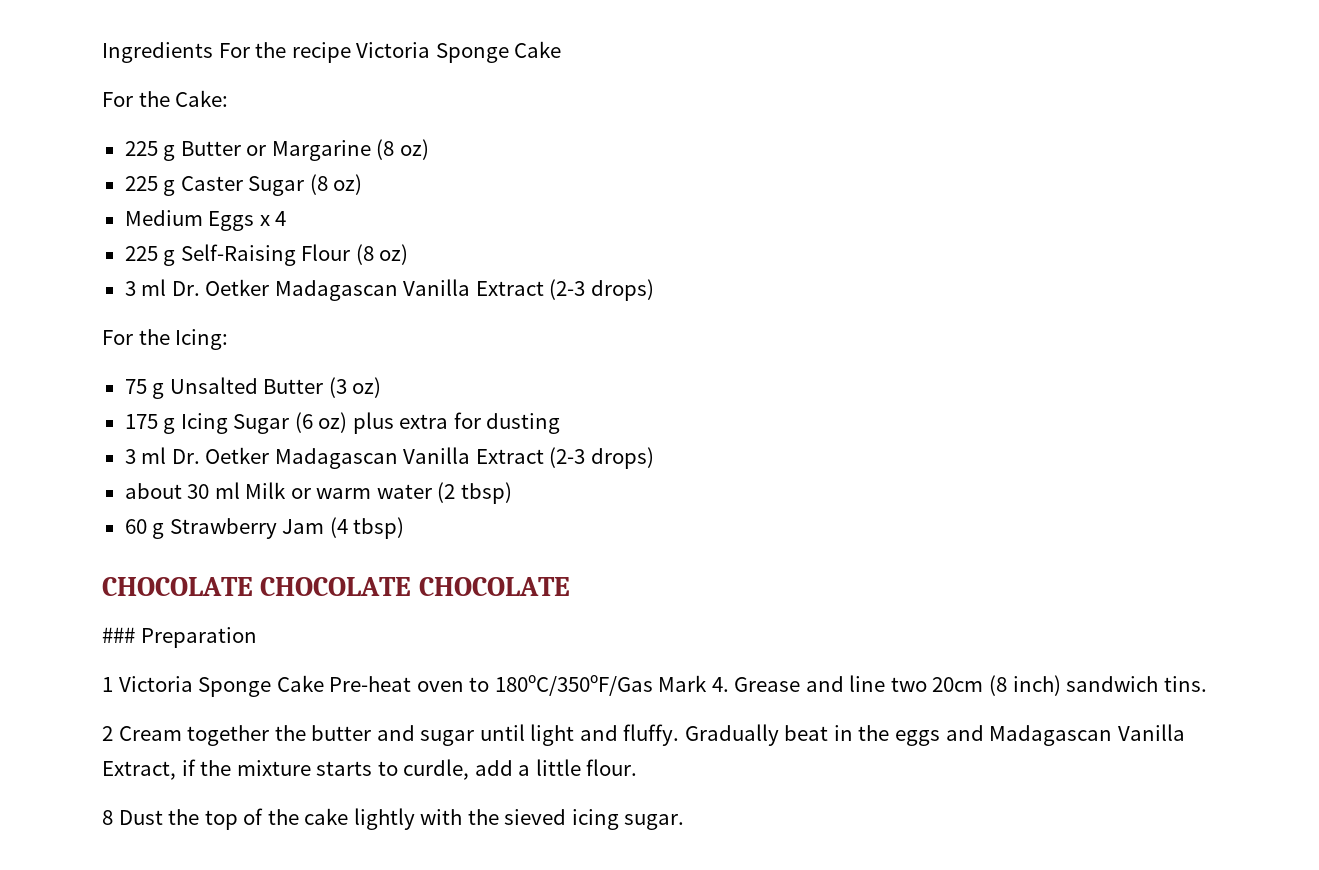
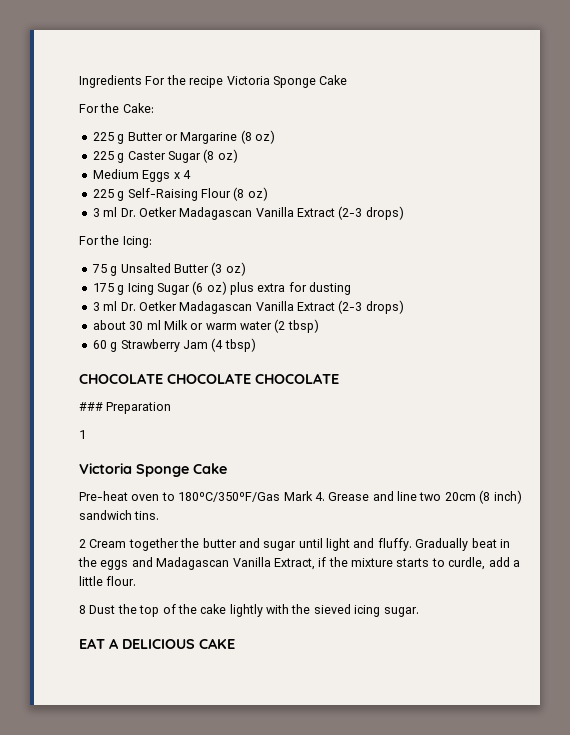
[118,675,324,697] Victoria Sponge Cake -> [79,463,227,477] // Victoria Sponge Cake //
(685, 822) none -> [79,638,235,649] // EAT A DELICIOUS CAKE

